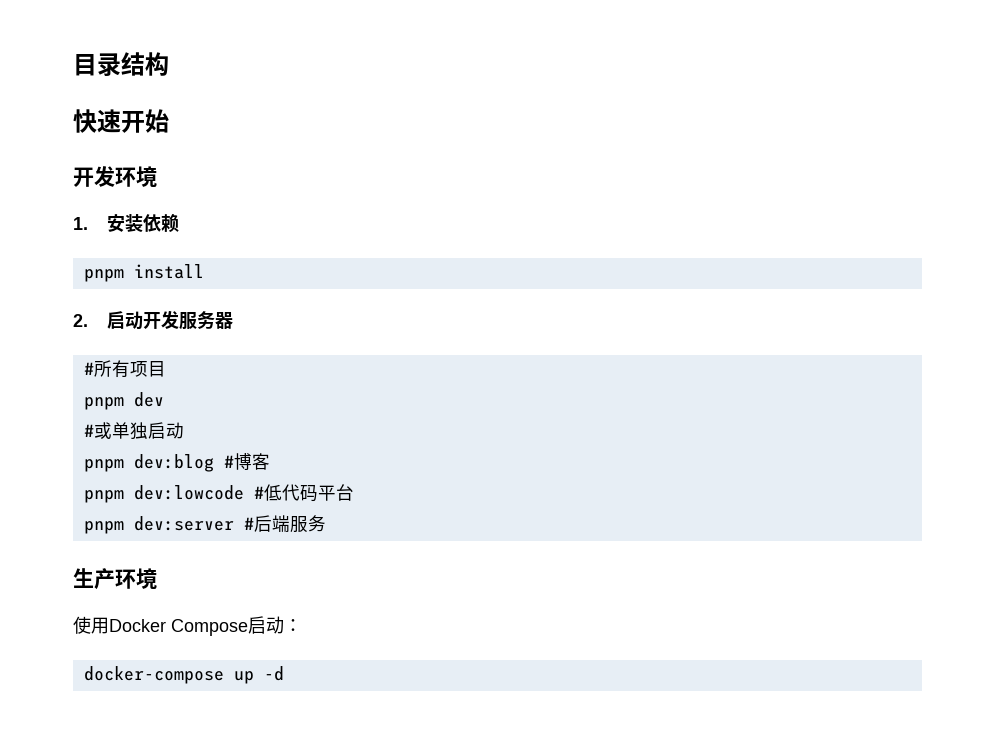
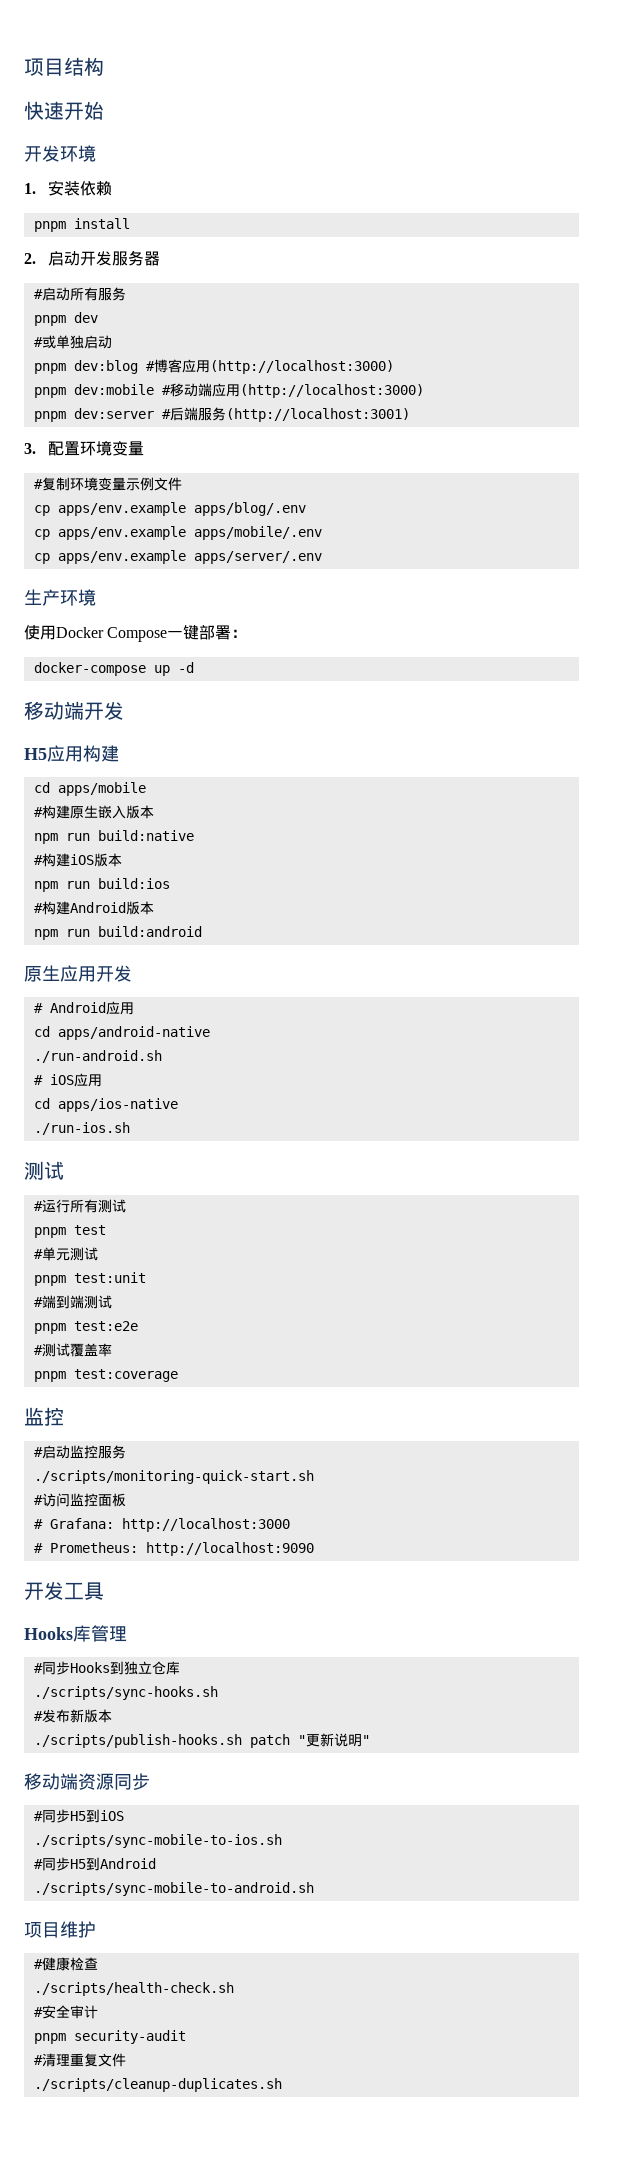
[73,53,121,77] 目录 -> [24,58,64,76] 项目
[93,360,166,378] 所有项目 -> [41,287,126,301] 启动所有服务
[83,484,354,503] // pnpm dev:lowcode #低代码平台 -> [181,359,394,374] [33,383,424,398] 应用(http://localhost:3000) // pnpm dev:mobile #移动端应用(http://localhost:3000)
(326, 523) none -> [225,408,410,422] [24,440,145,456] [33,477,182,491] [33,502,306,516] [33,526,322,540] [33,550,322,564] (http://localhost:3001) // 3.配置环境变量 // #复制环境变量示例文件 // cp apps/env.example apps/blog/.env // cp apps/env.example apps/mobile/.env // cp apps/env.example apps/server/.env
[248,616,284,634] 启动 -> [167,625,232,640] 一键部署
(284, 673) none -> [24,701,124,720] [24,745,119,762] [33,782,146,796] [33,805,154,819] [33,830,194,844] [33,853,122,867] [33,878,170,892] [33,901,154,915] [33,926,202,940] [24,965,132,982] [33,1001,134,1015] [33,1026,210,1040] [33,1050,162,1063] [33,1073,102,1087] [33,1098,178,1112] [33,1122,130,1135] [24,1161,64,1180] [33,1199,126,1213] [33,1225,106,1238] [33,1247,98,1261] [33,1272,146,1286] [33,1295,112,1309] [33,1321,138,1334] [33,1343,112,1357] [33,1369,178,1382] [24,1407,64,1426] [33,1445,126,1459] [33,1470,314,1484] [33,1493,126,1507] [33,1518,290,1532] [33,1542,314,1556] [24,1581,104,1600] [24,1625,127,1642] [33,1661,180,1675] [33,1686,218,1700] [33,1709,112,1723] [33,1733,370,1748] [24,1773,150,1790] [33,1809,124,1823] [33,1834,282,1848] [33,1857,156,1871] [33,1882,314,1896] [24,1921,96,1938] [33,1957,98,1971] [33,1982,234,1996] [33,2005,98,2019] [33,2030,186,2044] [33,2053,126,2067] [33,2078,282,2092] // 移动端开发 // H5应用构建 // cd apps/mobile // #构建原生嵌入版本 // npm run build:native // #构建iOS版本 // npm run build:ios // #构建Android版本 // npm run build:android // 原生应用开发 // # Android应用 // cd apps/android-native // ./run-android.sh // # iOS应用 // cd apps/ios-native // ./run-ios.sh // 测试 // #运行所有测试 // pnpm test // #单元测试 // pnpm test:unit // #端到端测试 // pnpm test:e2e // #测试覆盖率 // pnpm test:coverage // 监控 // #启动监控服务 // ./scripts/monitoring-quick-start.sh // #访问监控面板 // # Grafana: http://localhost:3000 // # Prometheus: http://localhost:9090 // 开发工具 // Hooks库管理 // #同步Hooks到独立仓库 // ./scripts/sync-hooks.sh // #发布新版本 // ./scripts/publish-hooks.sh patch "更新说明" // 移动端资源同步 // #同步H5到iOS // ./scripts/sync-mobile-to-ios.sh // #同步H5到Android // ./scripts/sync-mobile-to-android.sh // 项目维护 // #健康检查 // ./scripts/health-check.sh // #安全审计 // pnpm security-audit // #清理重复文件 // ./scripts/cleanup-duplicates.sh

